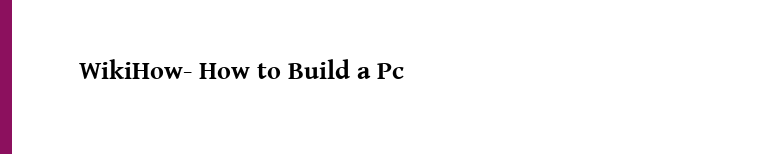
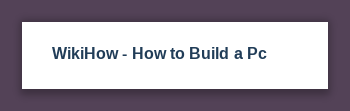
[79,59,192,79] WikiHow- -> [52,47,128,59] WikiHow -

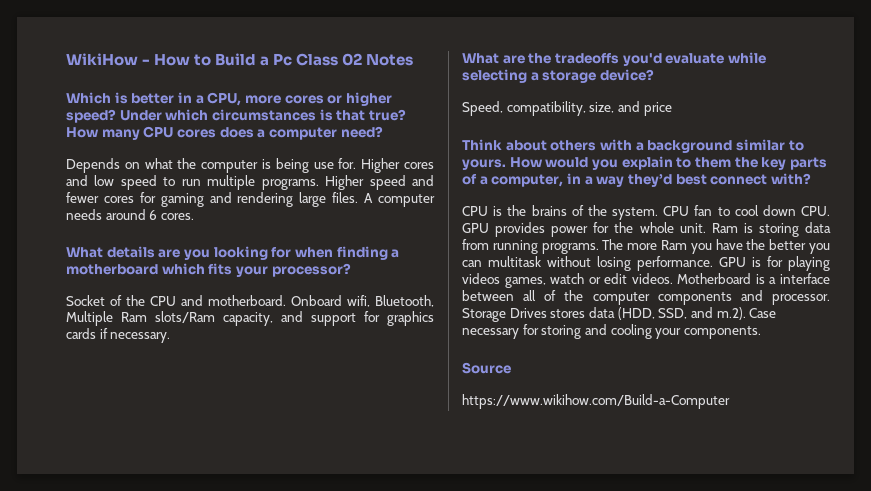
(267, 53) none -> [296,53,414,66] [66,92,392,106] [66,109,406,123] [66,126,383,140] [66,158,435,173] [66,175,435,190] [66,192,436,207] [66,209,194,220] [66,246,400,260] [66,263,351,277] [66,295,434,307] [66,311,434,326] [66,328,171,343] [462,52,766,66] [462,69,654,83] [462,101,672,116] [462,139,804,153] [462,156,827,170] [462,173,811,187] [462,205,830,220] [462,222,831,237] [462,239,830,254] [462,256,830,271] [462,273,830,288] [462,290,830,305] [462,307,777,322] [462,324,761,339] [462,362,511,374] [462,394,730,409] Class 02 Notes // Which is better in a CPU, more cores or higher speed? Under which circumstances is that true? How many CPU cores does a computer need? // Depends on what the computer is being use for. Higher cores and low speed to run multiple programs. Higher speed and fewer cores for gaming and rendering large files. A computer needs around 6 cores. // What details are you looking for when finding a motherboard which fits your processor? // Socket of the CPU and motherboard. Onboard wifi, Bluetooth, Multiple Ram slots/Ram capacity, and support for graphics cards if necessary. // What are the tradeoffs you'd evaluate while selecting a storage device? // Speed, compatibility, size, and price // Think about others with a background similar to yours. How would you explain to them the key parts of a computer, in a way they’d best connect with? // CPU is the brains of the system. CPU fan to cool down CPU. GPU provides power for the whole unit. Ram is storing data from running programs. The more Ram you have the better you can multitask without losing performance. GPU is for playing videos games, watch or edit videos. Motherboard is a interface between all of the computer components and processor. Storage Drives stores data (HDD, SSD, and m.2). Case necessary for storing and cooling your components. // Source // https://www.wikihow.com/Build-a-Computer

